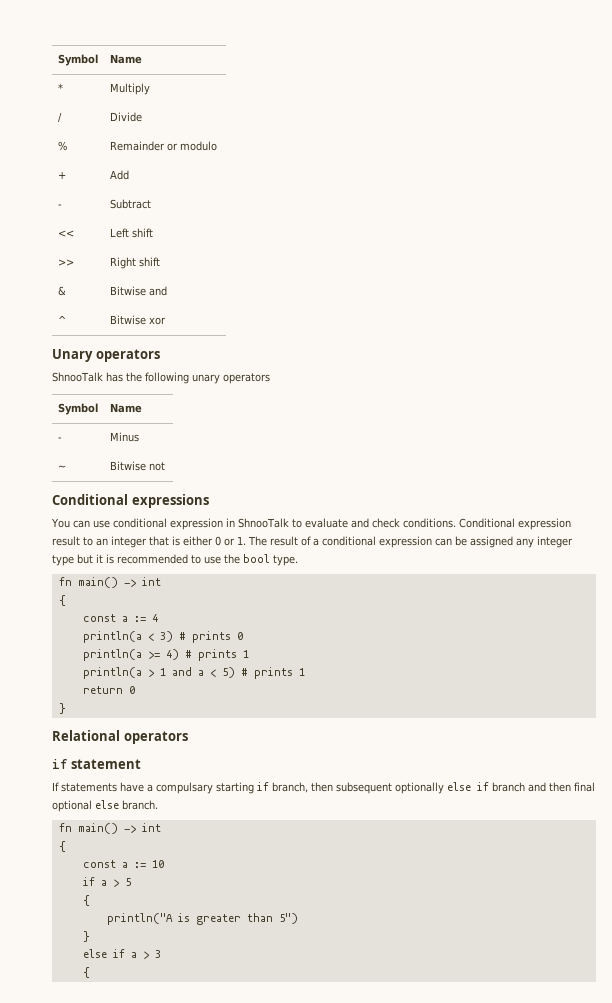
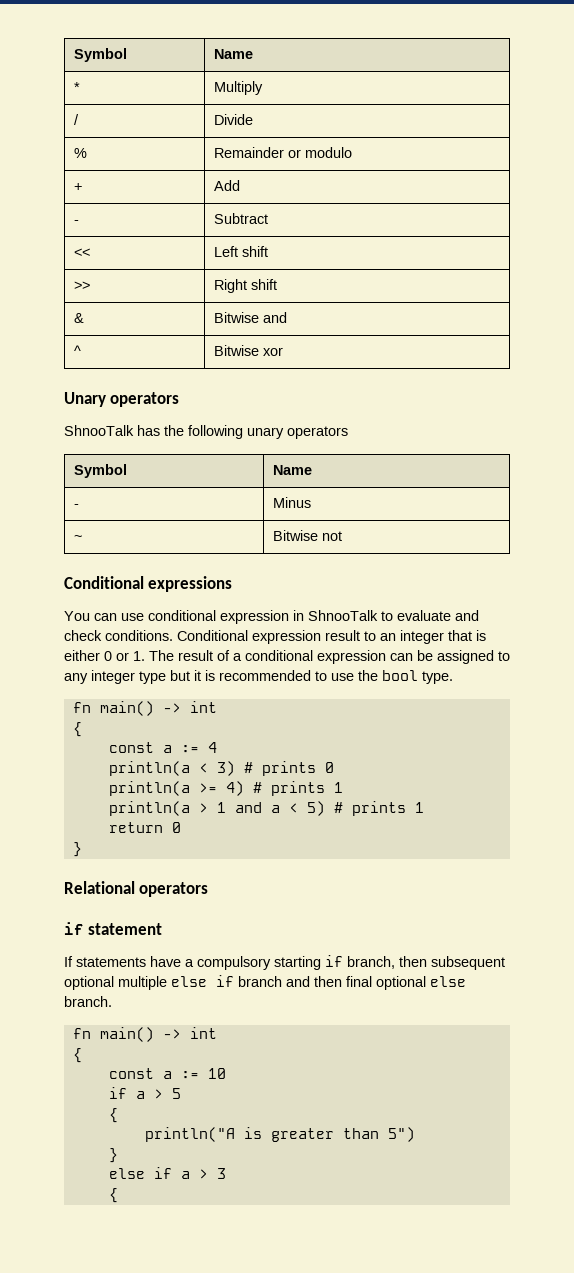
(513, 542) none -> [498,651,510,661] to
[156,782,213,794] compulsary -> [197,956,271,970] compulsory
[395,782,444,794] optionally -> [64,976,167,990] optional multiple

